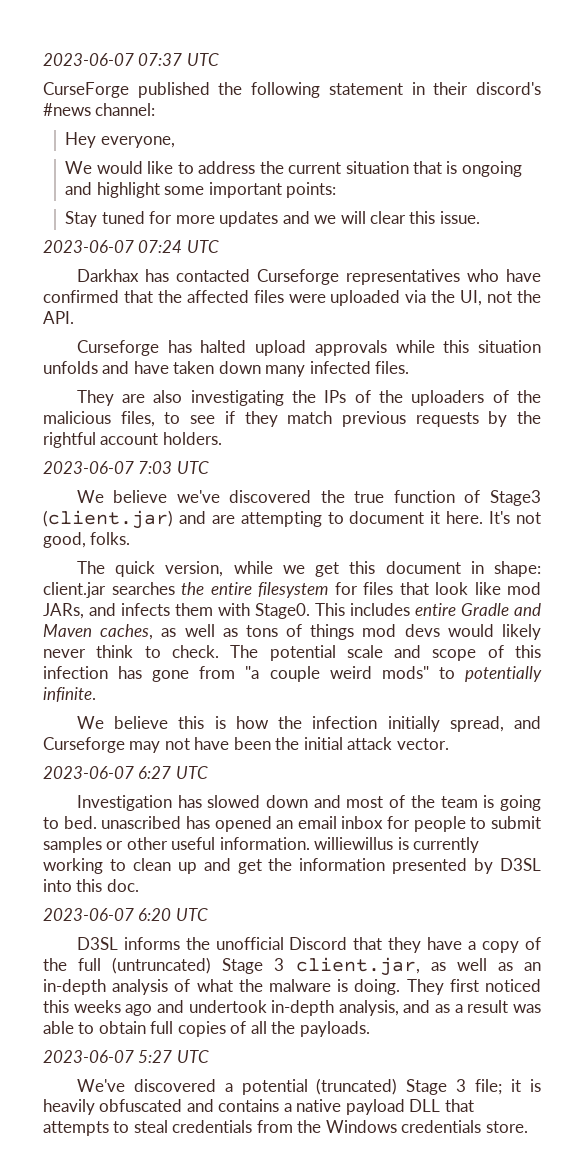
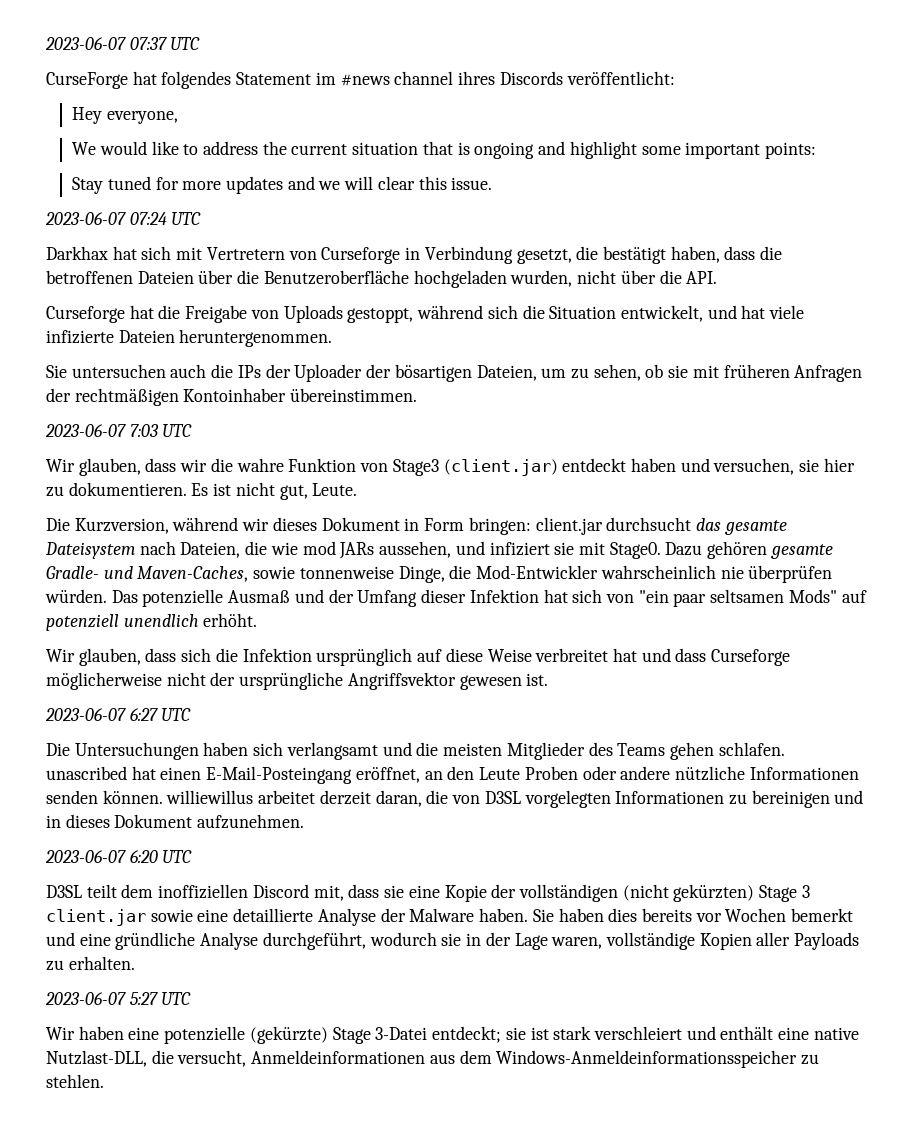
[137,82,541,98] [43,103,156,116] published the following statement in their discord's #news channel: -> [132,71,675,89] hat folgendes Statement im #news channel ihres Discords veröffentlicht:
[144,269,541,285] [43,290,542,306] [43,311,74,324] [76,340,541,356] [43,361,410,377] [76,390,541,406] [43,411,541,427] [43,432,222,448] [43,461,209,474] [76,490,542,506] [43,510,542,529] [43,532,131,548] [76,561,542,577] [43,582,541,598] [43,603,541,619] [43,624,541,640] [43,645,542,661] [43,666,542,682] [43,687,96,702] [76,716,541,732] [43,737,449,753] [43,766,208,779] [76,795,541,811] [43,816,541,832] [43,837,480,853] [43,858,541,874] [43,879,139,892] [43,908,208,921] [76,937,541,953] [43,957,541,976] [43,979,541,995] [43,1000,541,1016] [43,1021,370,1037] [43,1050,209,1063] [76,1078,541,1095] [43,1099,474,1115] [43,1120,528,1136] has contacted Curseforge representatives who have confirmed that the affected files were uploaded via the UI, not the API. // Curseforge has halted upload approvals while this situation unfolds and have taken down many infected files. // They are also investigating the IPs of the uploaders of the malicious files, to see if they match previous requests by the rightful account holders. // 2023-06-07 7:03 UTC // We believe we've discovered the true function of Stage3 (client.jar) and are attempting to document it here. It's not good, folks. // The quick version, while we get this document in shape: client.jar searches the entire filesystem for files that look like mod JARs, and infects them with Stage0. This includes entire Gradle and Maven caches, as well as tons of things mod devs would likely never think to check. The potential scale and scope of this infection has gone from "a couple weird mods" to potentially infinite. // We believe this is how the infection initially spread, and Curseforge may not have been the initial attack vector. // 2023-06-07 6:27 UTC // Investigation has slowed down and most of the team is going to bed. unascribed has opened an email inbox for people to submit samples or other useful information. williewillus is currently working to clean up and get the information presented by D3SL into this doc. // 2023-06-07 6:20 UTC // D3SL informs the unofficial Discord that they have a copy of the full (untruncated) Stage 3 client.jar, as well as an in-depth analysis of what the malware is doing. They first noticed this weeks ago and undertook in-depth analysis, and as a result was able to obtain full copies of all the payloads. // 2023-06-07 5:27 UTC // We've discovered a potential (truncated) Stage 3 file; it is heavily obfuscated and contains a native payload DLL that attempts to steal credentials from the Windows credentials store. -> [112,246,783,264] [46,270,718,288] [46,305,805,323] [46,329,333,347] [46,364,863,382] [46,388,418,406] [45,424,193,437] [46,458,855,476] [46,482,358,500] [46,517,787,535] [45,541,833,559] [46,565,833,583] [45,589,867,607] [46,613,258,631] [46,648,791,666] [46,672,549,690] [45,708,192,721] [46,742,785,760] [46,766,859,784] [46,790,864,808] [46,814,305,829] [45,850,193,863] [46,884,810,902] [46,908,854,926] [46,932,860,950] [46,956,135,971] [45,992,192,1005] [46,1026,859,1044] [46,1050,820,1068] [46,1074,104,1088] hat sich mit Vertretern von Curseforge in Verbindung gesetzt, die bestätigt haben, dass die betroffenen Dateien über die Benutzeroberfläche hochgeladen wurden, nicht über die API. // Curseforge hat die Freigabe von Uploads gestoppt, während sich die Situation entwickelt, und hat viele infizierte Dateien heruntergenommen. // Sie untersuchen auch die IPs der Uploader der bösartigen Dateien, um zu sehen, ob sie mit früheren Anfragen der rechtmäßigen Kontoinhaber übereinstimmen. // 2023-06-07 7:03 UTC // Wir glauben, dass wir die wahre Funktion von Stage3 (client.jar) entdeckt haben und versuchen, sie hier zu dokumentieren. Es ist nicht gut, Leute. // Die Kurzversion, während wir dieses Dokument in Form bringen: client.jar durchsucht das gesamte Dateisystem nach Dateien, die wie mod JARs aussehen, und infiziert sie mit Stage0. Dazu gehören gesamte Gradle- und Maven-Caches, sowie tonnenweise Dinge, die Mod-Entwickler wahrscheinlich nie überprüfen würden. Das potenzielle Ausmaß und der Umfang dieser Infektion hat sich von "ein paar seltsamen Mods" auf potenziell unendlich erhöht. // Wir glauben, dass sich die Infektion ursprünglich auf diese Weise verbreitet hat und dass Curseforge möglicherweise nicht der ursprüngliche Angriffsvektor gewesen ist. // 2023-06-07 6:27 UTC // Die Untersuchungen haben sich verlangsamt und die meisten Mitglieder des Teams gehen schlafen. unascribed hat einen E-Mail-Posteingang eröffnet, an den Leute Proben oder andere nützliche Informationen senden können. williewillus arbeitet derzeit daran, die von D3SL vorgelegten Informationen zu bereinigen und in dieses Dokument aufzunehmen. // 2023-06-07 6:20 UTC // D3SL teilt dem inoffiziellen Discord mit, dass sie eine Kopie der vollständigen (nicht gekürzten) Stage 3 client.jar sowie eine detaillierte Analyse der Malware haben. Sie haben dies bereits vor Wochen bemerkt und eine gründliche Analyse durchgeführt, wodurch sie in der Lage waren, vollständige Kopien aller Payloads zu erhalten. // 2023-06-07 5:27 UTC // Wir haben eine potenzielle (gekürzte) Stage 3-Datei entdeckt; sie ist stark verschleiert und enthält eine native Nutzlast-DLL, die versucht, Anmeldeinformationen aus dem Windows-Anmeldeinformationsspeicher zu stehlen.

